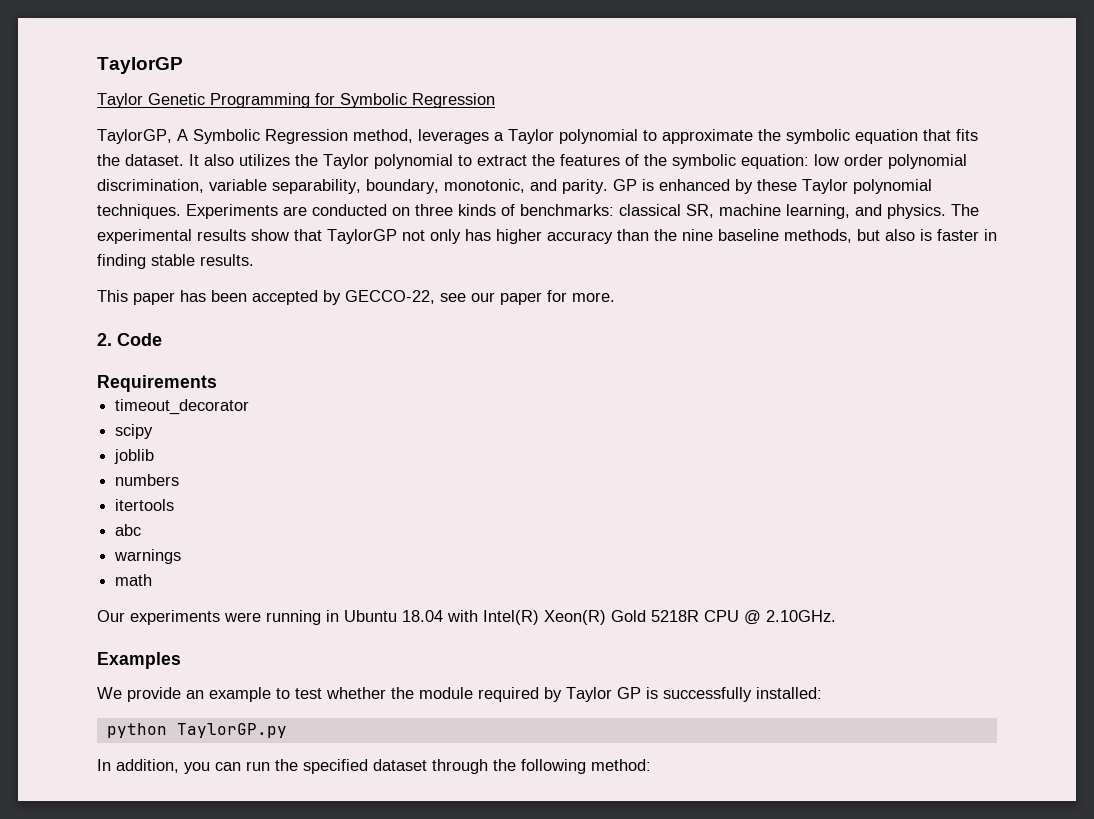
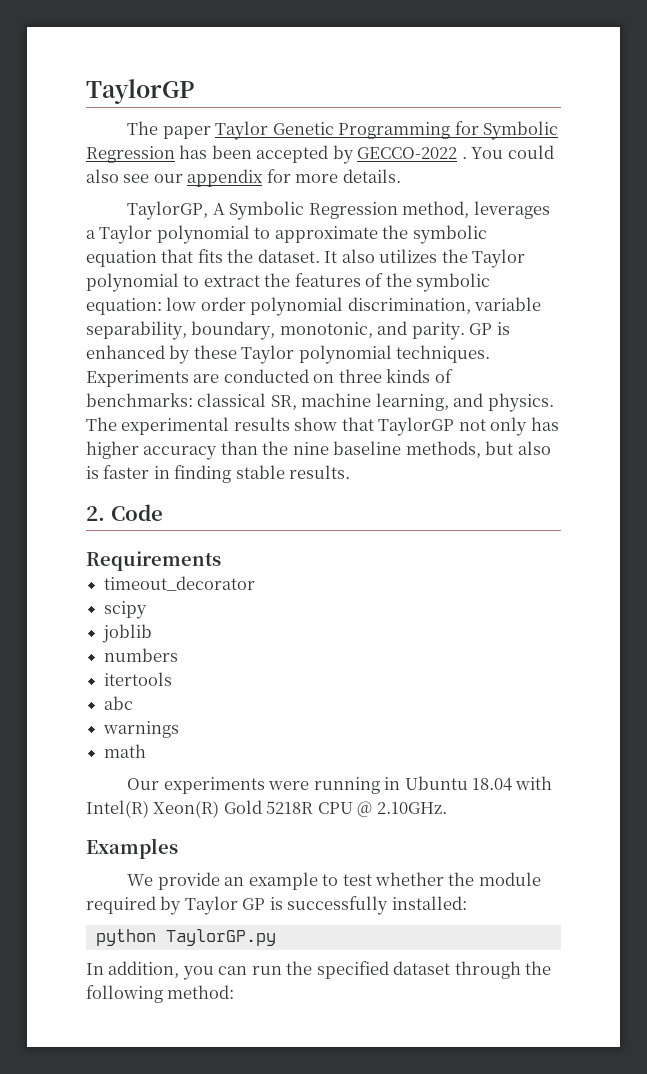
(183, 65) none -> [127,121,211,139] The paper
(495, 100) none -> [179,145,554,164] [86,169,401,187] has been accepted by GECCO-2022 . You could also see our appendix for more details.
[97,290,615,305] // This paper has been accepted by GECCO-22, see our paper for more. -> (351, 472) none

